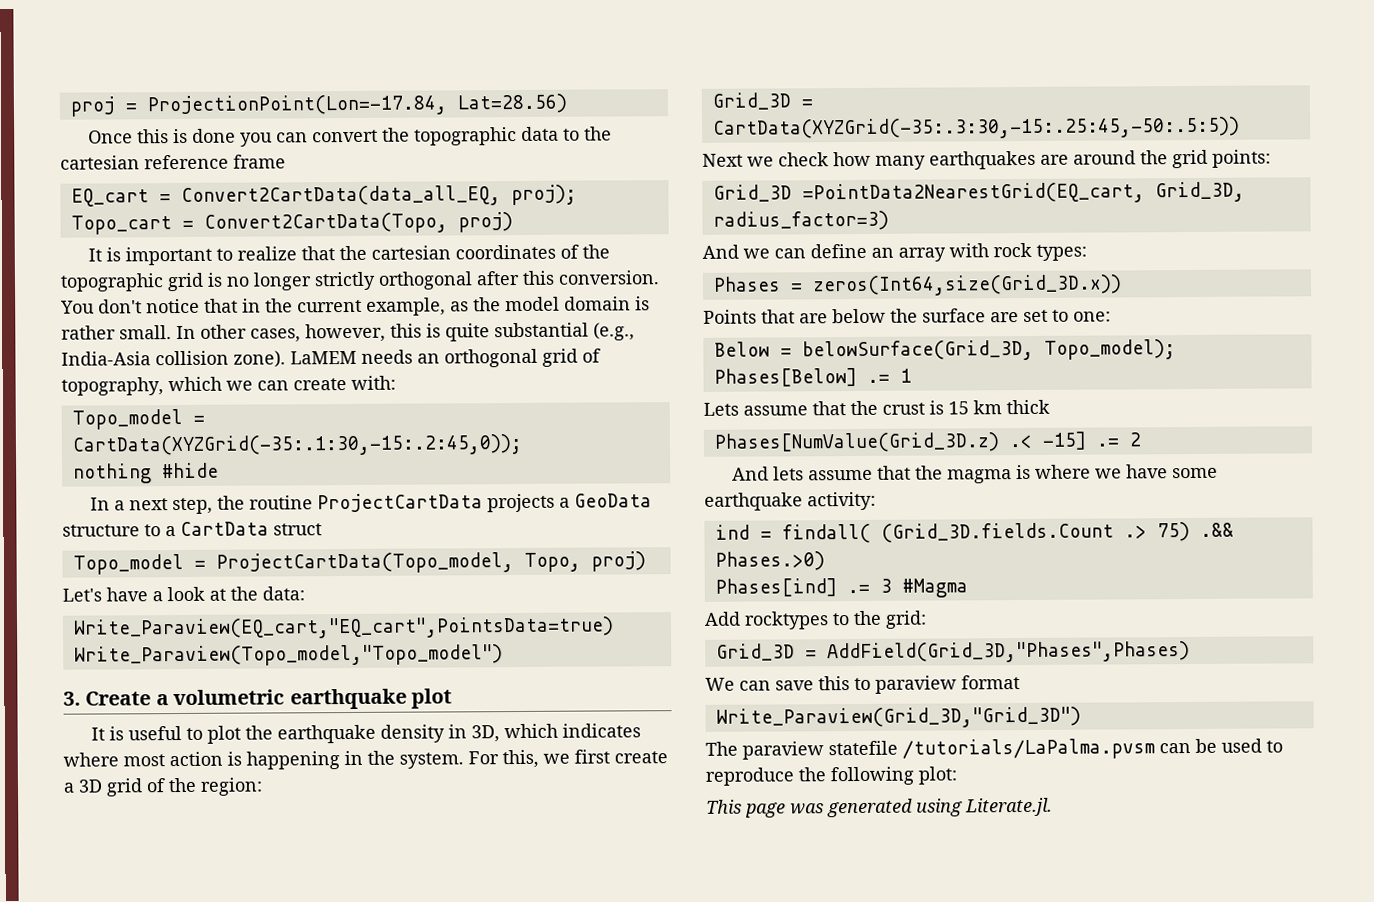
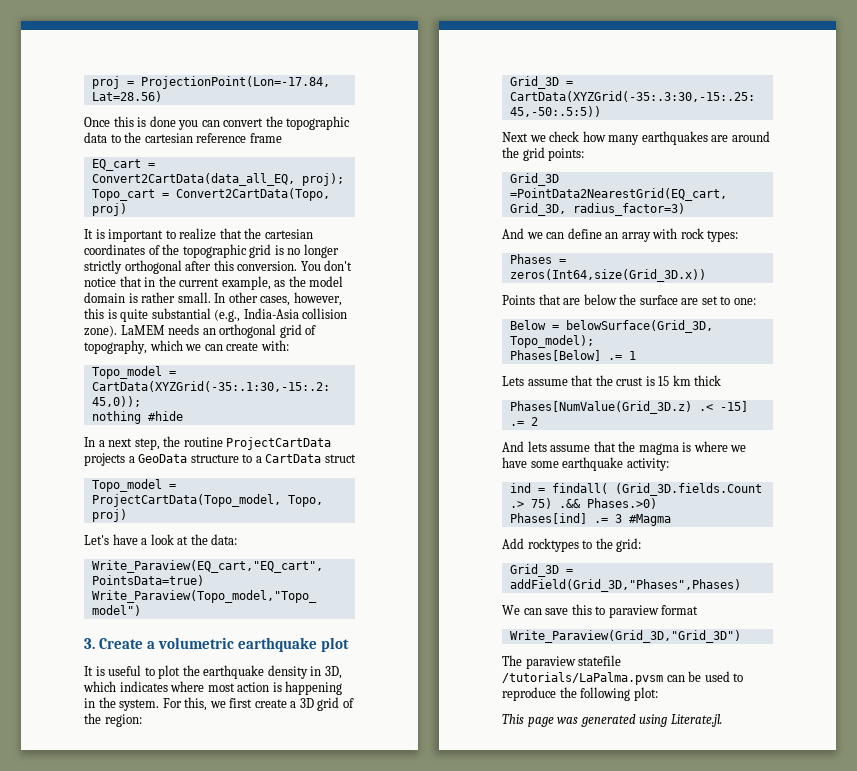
[826,641,1190,664] AddField(Grid_3D,"Phases",Phases) -> [509,579,741,592] addField(Grid_3D,"Phases",Phases)

